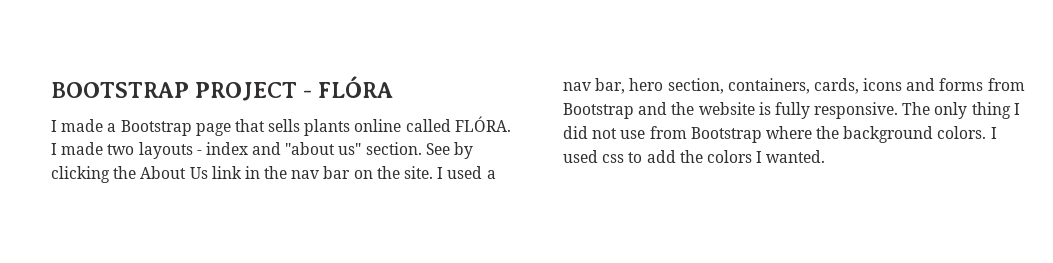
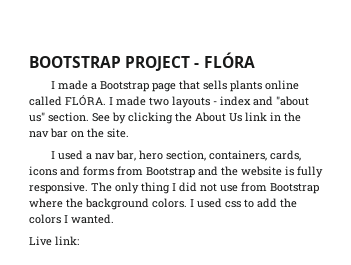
(434, 172) none -> (129, 133) //
(826, 156) none -> [29,236,79,246] // Live link:

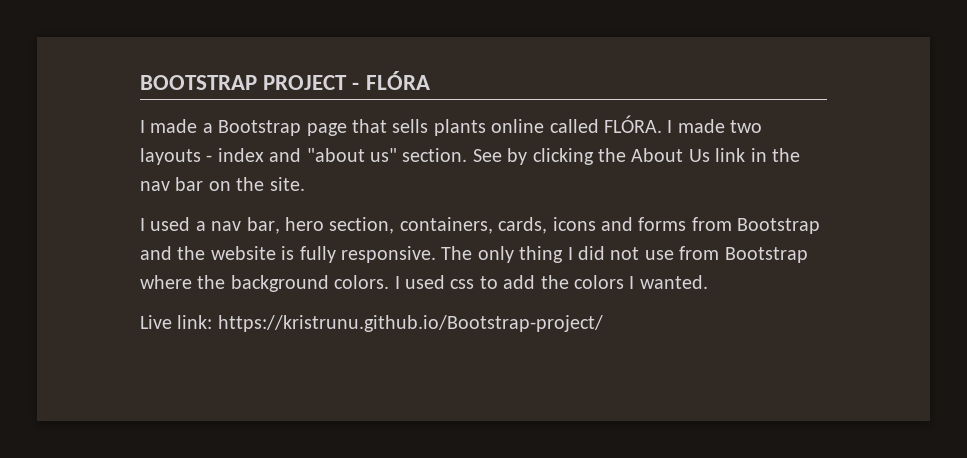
(79, 240) none -> [217,315,603,332] https://kristrunu.github.io/Bootstrap-project/

